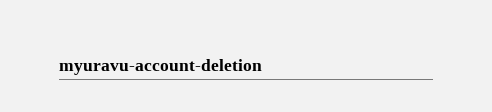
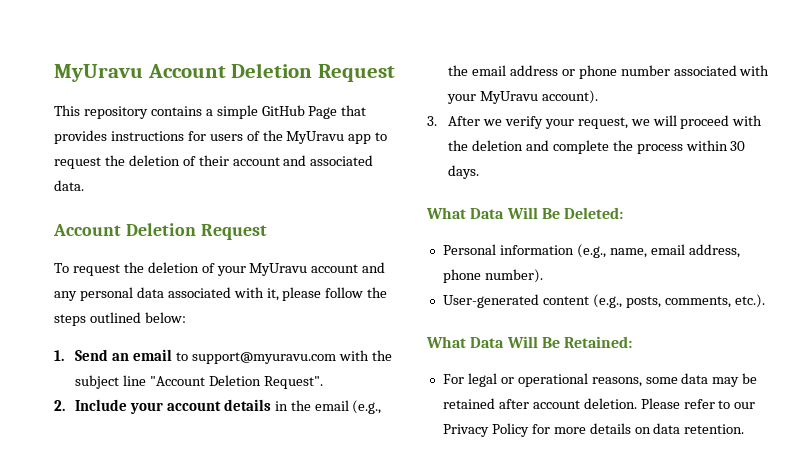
[59,59,262,75] myuravu-account-deletion -> [54,63,395,82] [54,105,367,119] [54,130,388,144] [54,155,374,169] [54,180,84,191] [53,223,267,240] [54,262,386,276] [54,287,388,301] [54,312,186,326] [54,349,392,364] [75,375,323,389] [54,399,382,414] [448,65,770,79] [447,90,598,104] [427,115,763,129] [448,140,746,154] [448,165,480,179] [426,207,624,219] [442,244,740,258] [442,269,543,283] [442,294,765,308] [426,336,633,348] [442,373,758,387] [442,398,756,409] [442,423,745,437] MyUravu Account Deletion Request // This repository contains a simple GitHub Page that provides instructions for users of the MyUravu app to request the deletion of their account and associated data. // Account Deletion Request // To request the deletion of your MyUravu account and any personal data associated with it, please follow the steps outlined below: // 1. Send an email to support@myuravu.com with the subject line "Account Deletion Request". // 2. Include your account details in the email (e.g., the email address or phone number associated with your MyUravu account). // 3. After we verify your request, we will proceed with the deletion and complete the process within 30 days. // What Data Will Be Deleted: // Personal information (e.g., name, email address, phone number). // User-generated content (e.g., posts, comments, etc.). // What Data Will Be Retained: // For legal or operational reasons, some data may be retained after account deletion. Please refer to our Privacy Policy for more details on data retention.

